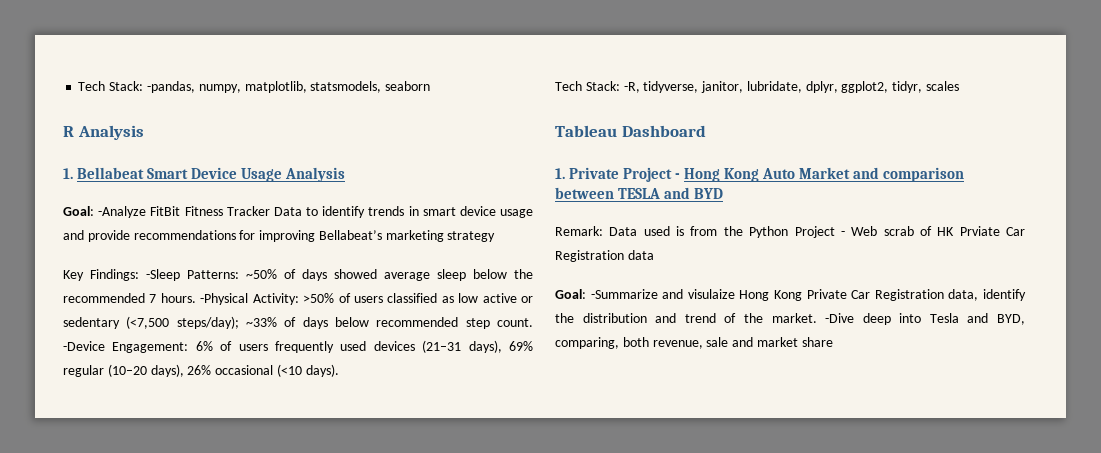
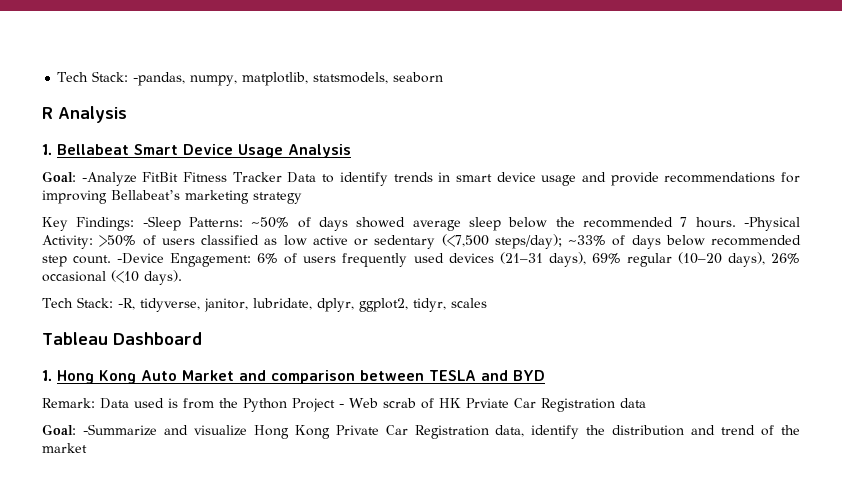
[569,167,681,182] Private Project - -> (52, 375) none
[687,289,735,299] visulaize -> [193,425,247,436] visualize
[771,313,1025,325] [555,337,833,349] market. -Dive deep into Tesla and BYD, comparing, both revenue, sale and market share -> [42,443,87,453] market

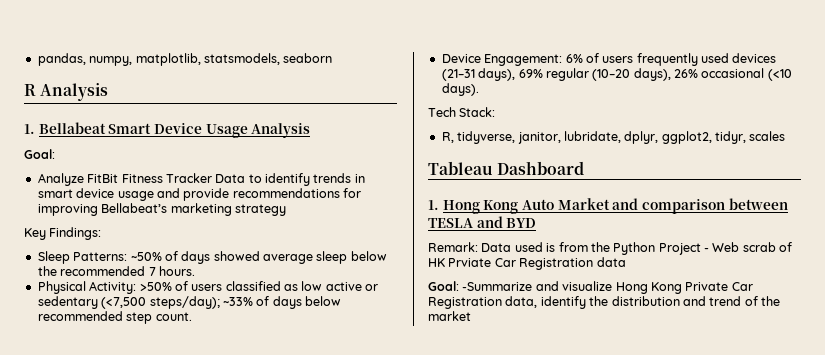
[57,71,186,86] Tech Stack: -pandas, -> [37,53,86,66] pandas,
[81,172,137,186] -Analyze -> [37,173,84,186] // Analyze
[142,216,181,231] -Sleep -> [37,251,70,264] // Sleep
[744,217,801,231] -Physical -> [37,281,86,294] // Physical
[117,253,165,264] -Device -> [441,54,481,63] // Device
[117,298,135,310] -R, -> [441,132,454,143] // R,

